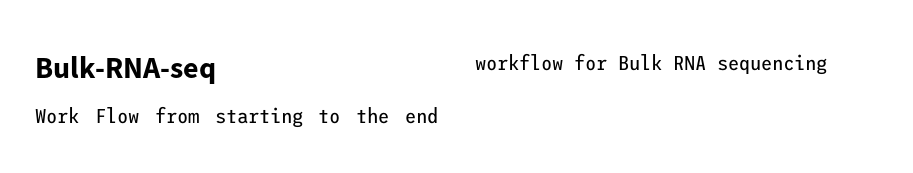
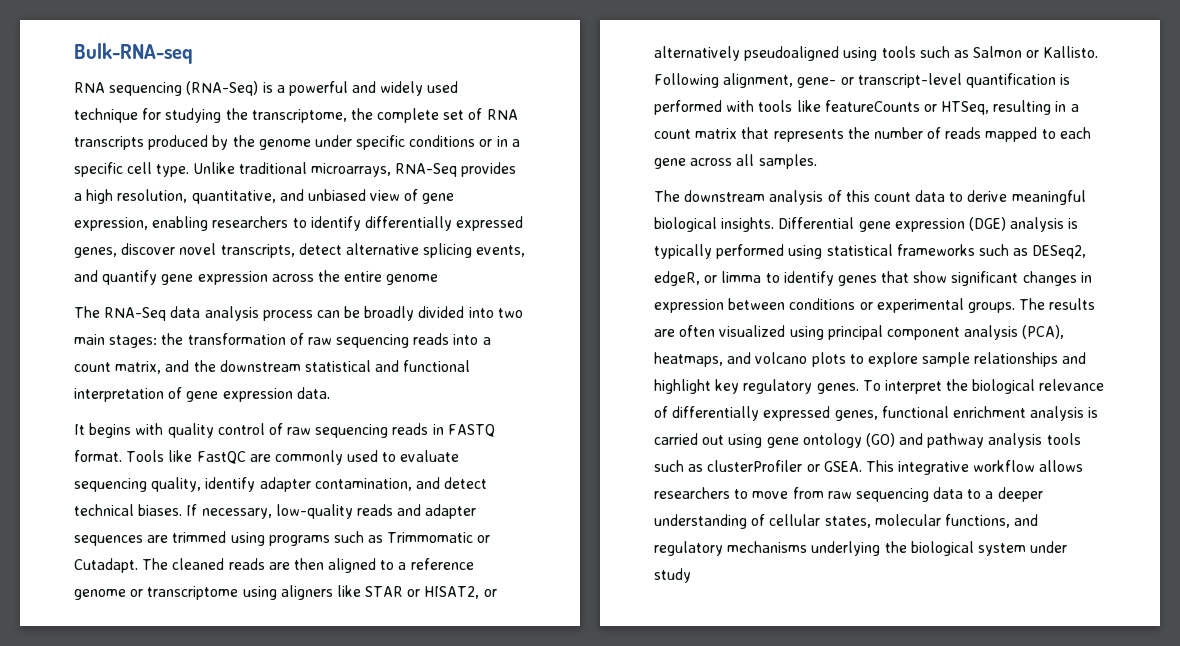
[35,106,438,128] [475,53,827,75] Work Flow from starting to the end workflow for Bulk RNA sequencing -> [74,81,459,96] [74,108,518,123] [74,135,520,150] [74,162,517,177] [74,189,455,204] [74,216,524,231] [74,243,526,258] [74,270,439,285] [74,306,523,321] [74,333,491,348] [74,360,471,374] [74,387,330,402] [74,423,495,438] [74,450,460,465] [74,477,488,492] [74,504,477,519] [74,531,491,546] [74,558,474,573] [74,585,497,600] [654,46,1099,61] [654,73,1071,88] [654,100,1079,115] [654,127,1091,142] [654,154,817,169] [654,190,1086,205] [654,217,1079,232] [654,244,1087,259] [654,271,1092,286] [654,298,1096,313] [654,325,1065,340] [654,352,1087,367] [654,379,1105,394] [654,406,1099,421] [654,433,1081,448] [654,460,1084,475] [654,487,1043,502] [654,514,1039,529] [654,541,1068,556] [654,568,691,583] RNA sequencing (RNA-Seq) is a powerful and widely used technique for studying the transcriptome, the complete set of RNA transcripts produced by the genome under specific conditions or in a specific cell type. Unlike traditional microarrays, RNA-Seq provides a high resolution, quantitative, and unbiased view of gene expression, enabling researchers to identify differentially expressed genes, discover novel transcripts, detect alternative splicing events, and quantify gene expression across the entire genome // The RNA-Seq data analysis process can be broadly divided into two main stages: the transformation of raw sequencing reads into a count matrix, and the downstream statistical and functional interpretation of gene expression data. // It begins with quality control of raw sequencing reads in FASTQ format. Tools like FastQC are commonly used to evaluate sequencing quality, identify adapter contamination, and detect technical biases. If necessary, low-quality reads and adapter sequences are trimmed using programs such as Trimmomatic or Cutadapt. The cleaned reads are then aligned to a reference genome or transcriptome using aligners like STAR or HISAT2, or alternatively pseudoaligned using tools such as Salmon or Kallisto. Following alignment, gene- or transcript-level quantification is performed with tools like featureCounts or HTSeq, resulting in a count matrix that represents the number of reads mapped to each gene across all samples. // The downstream analysis of this count data to derive meaningful biological insights. Differential gene expression (DGE) analysis is typically performed using statistical frameworks such as DESeq2, edgeR, or limma to identify genes that show significant changes in expression between conditions or experimental groups. The results are often visualized using principal component analysis (PCA), heatmaps, and volcano plots to explore sample relationships and highlight key regulatory genes. To interpret the biological relevance of differentially expressed genes, functional enrichment analysis is carried out using gene ontology (GO) and pathway analysis tools such as clusterProfiler or GSEA. This integrative workflow allows researchers to move from raw sequencing data to a deeper understanding of cellular states, molecular functions, and regulatory mechanisms underlying the biological system under study

